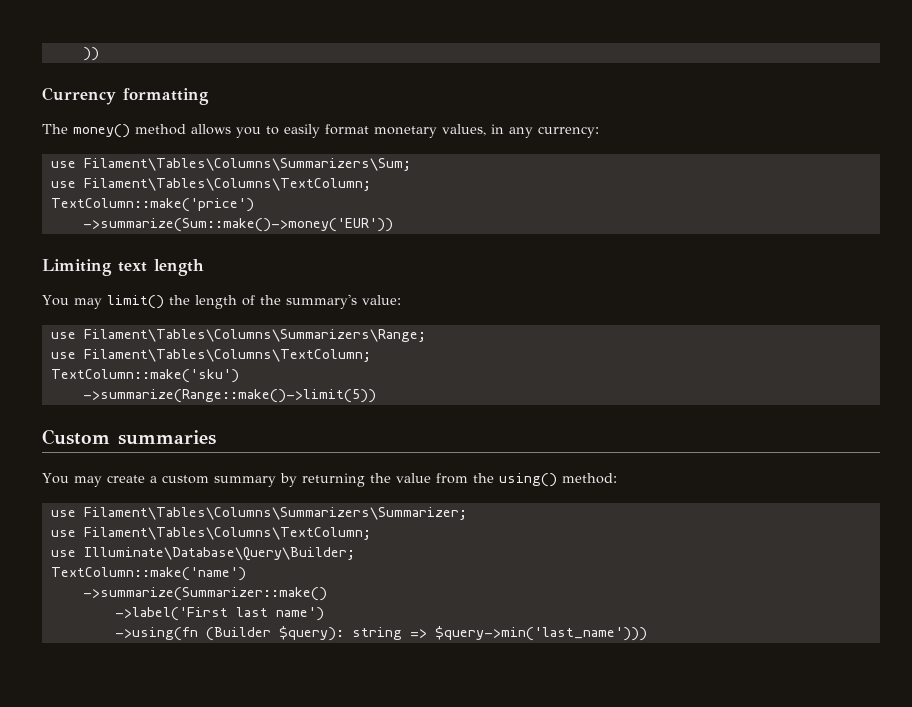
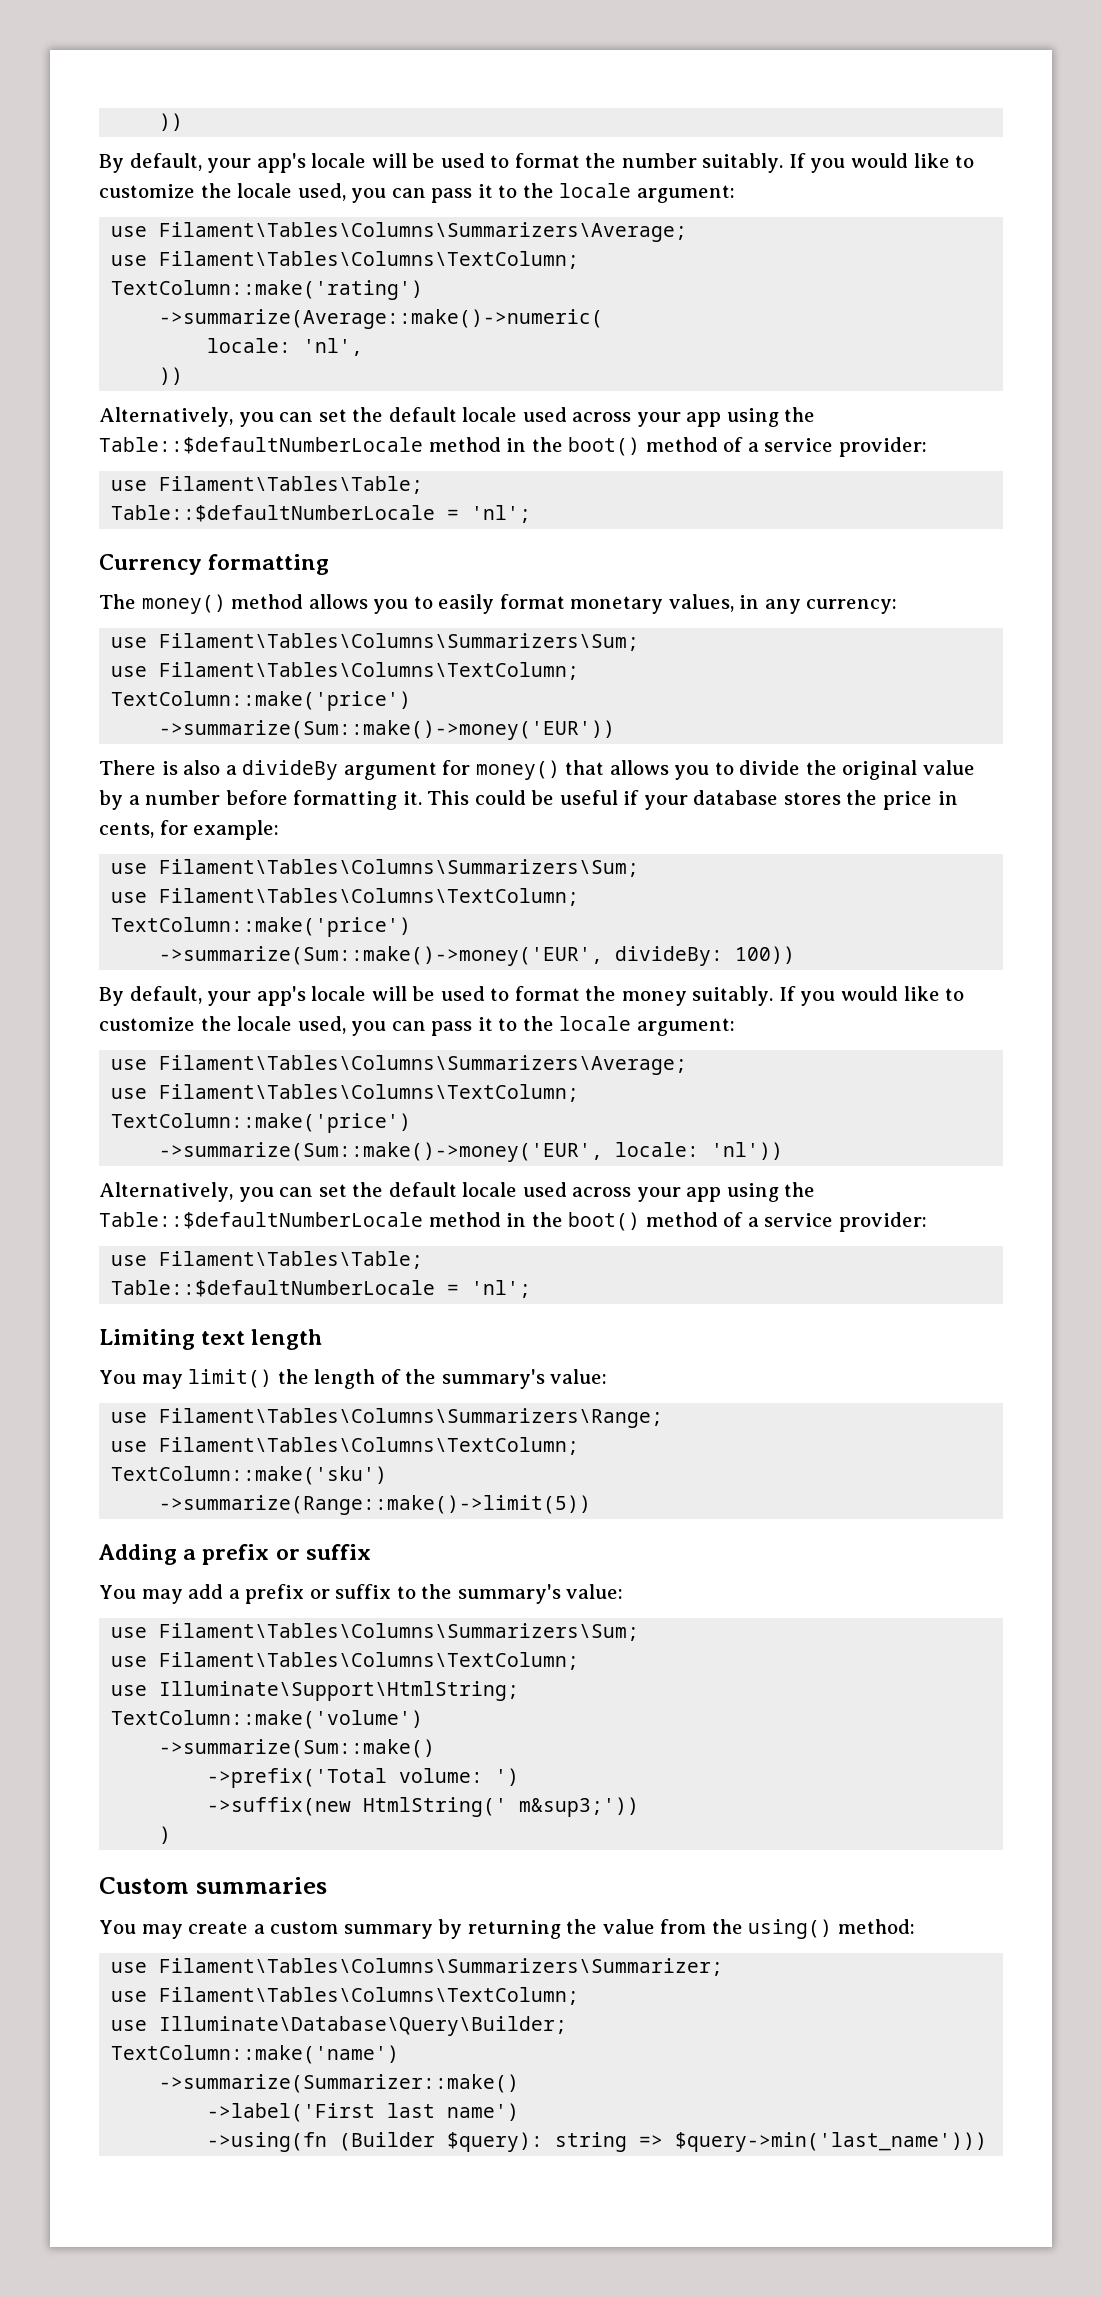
[82,47,99,61] )) -> [159,113,184,131] [99,153,975,173] [99,183,735,203] [111,222,688,242] [111,251,580,269] [111,280,424,300] [159,309,604,329] [207,338,364,356] [159,367,184,385] [99,407,816,427] [99,437,927,457] [111,476,424,494] [111,505,532,523] )) // By default, your app's locale will be used to format the number suitably. If you would like to customize the locale used, you can pass it to the locale argument: // use Filament\Tables\Columns\Summarizers\Average; // use Filament\Tables\Columns\TextColumn; // TextColumn::make('rating') // ->summarize(Average::make()->numeric( // locale: 'nl', // )) // Alternatively, you can set the default locale used across your app using the Table::$defaultNumberLocale method in the boot() method of a service provider: // use Filament\Tables\Table; // Table::$defaultNumberLocale = 'nl';
(393, 225) none -> [99,760,976,780] [99,790,958,810] [99,820,280,840] [111,859,640,877] [111,888,580,906] [111,917,412,937] [159,946,796,966] [99,986,965,1006] [99,1016,735,1036] [111,1055,688,1075] [111,1084,580,1102] [111,1113,412,1133] [159,1142,784,1162] [99,1182,816,1202] [99,1212,927,1232] [111,1251,424,1269] [111,1280,532,1298] // There is also a divideBy argument for money() that allows you to divide the original value by a number before formatting it. This could be useful if your database stores the price in cents, for example: // use Filament\Tables\Columns\Summarizers\Sum; // use Filament\Tables\Columns\TextColumn; // TextColumn::make('price') // ->summarize(Sum::make()->money('EUR', divideBy: 100)) // By default, your app's locale will be used to format the money suitably. If you would like to customize the locale used, you can pass it to the locale argument: // use Filament\Tables\Columns\Summarizers\Average; // use Filament\Tables\Columns\TextColumn; // TextColumn::make('price') // ->summarize(Sum::make()->money('EUR', locale: 'nl')) // Alternatively, you can set the default locale used across your app using the Table::$defaultNumberLocale method in the boot() method of a service provider: // use Filament\Tables\Table; // Table::$defaultNumberLocale = 'nl';
(376, 396) none -> [98,1544,371,1565] [99,1584,624,1604] [111,1623,640,1641] [111,1652,580,1670] [111,1681,520,1701] [111,1710,424,1729] [159,1739,436,1758] [207,1768,520,1788] [207,1797,640,1817] [159,1826,172,1844] // Adding a prefix or suffix // You may add a prefix or suffix to the summary's value: // use Filament\Tables\Columns\Summarizers\Sum; // use Filament\Tables\Columns\TextColumn; // use Illuminate\Support\HtmlString; // TextColumn::make('volume') // ->summarize(Sum::make() // ->prefix('Total volume: ') // ->suffix(new HtmlString(' m&sup3;')) // )

